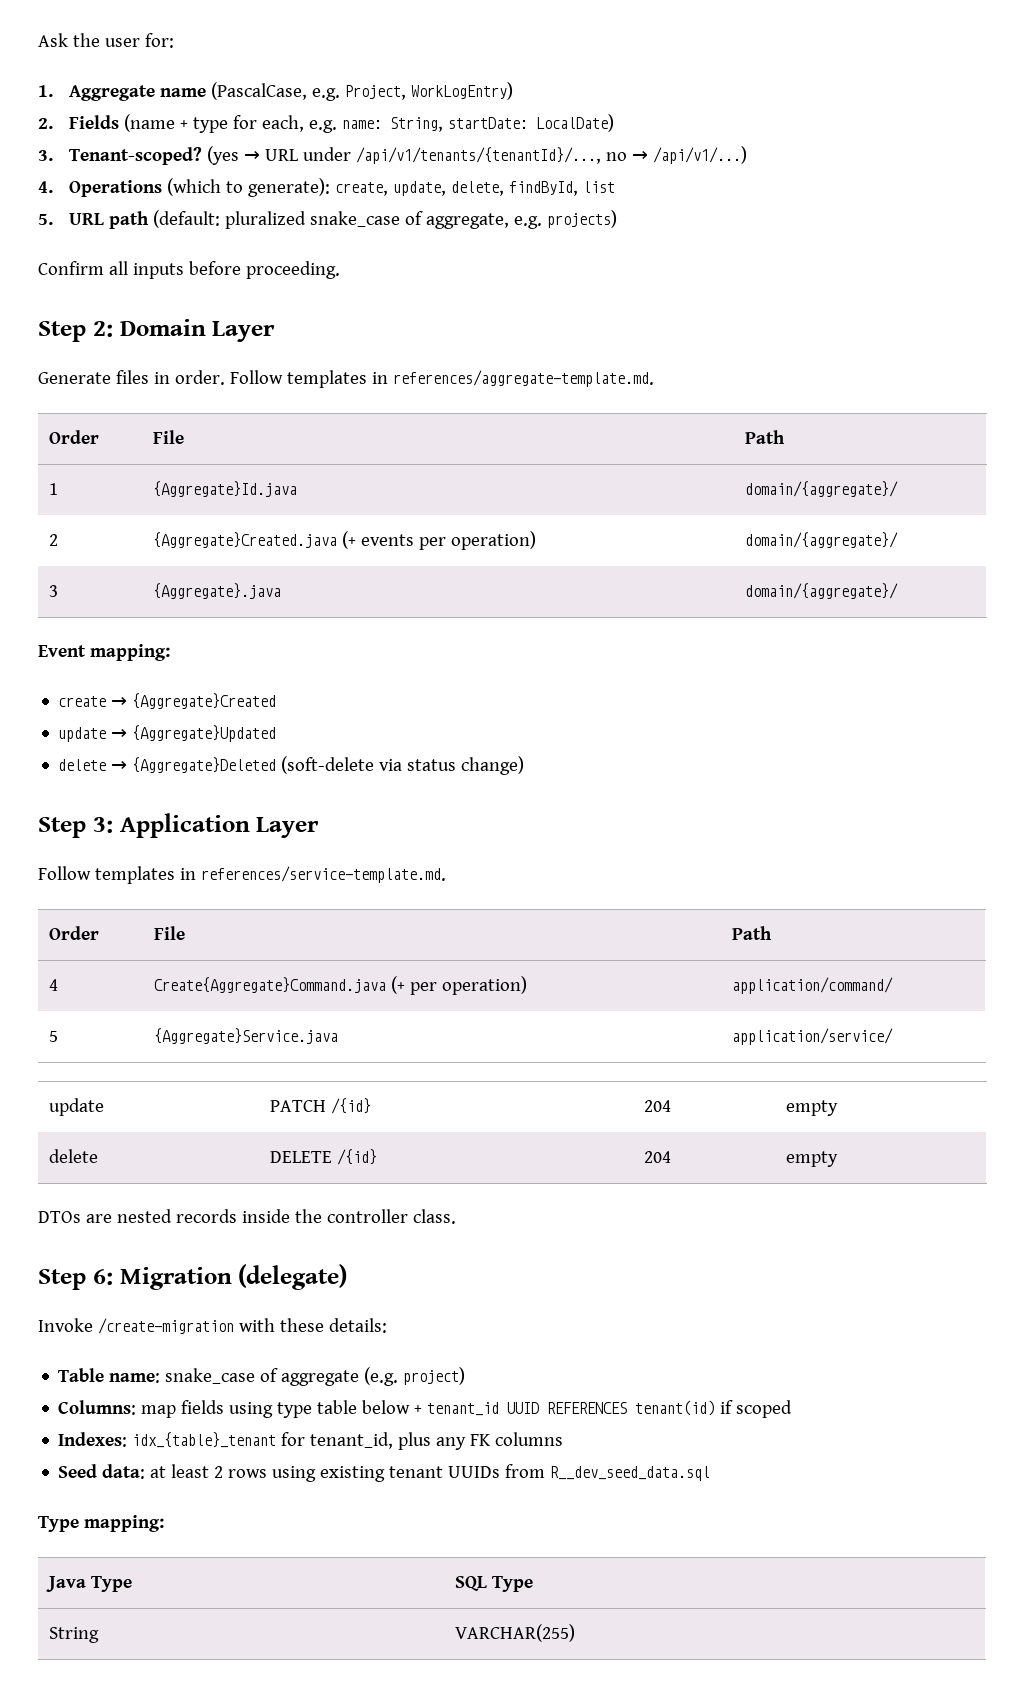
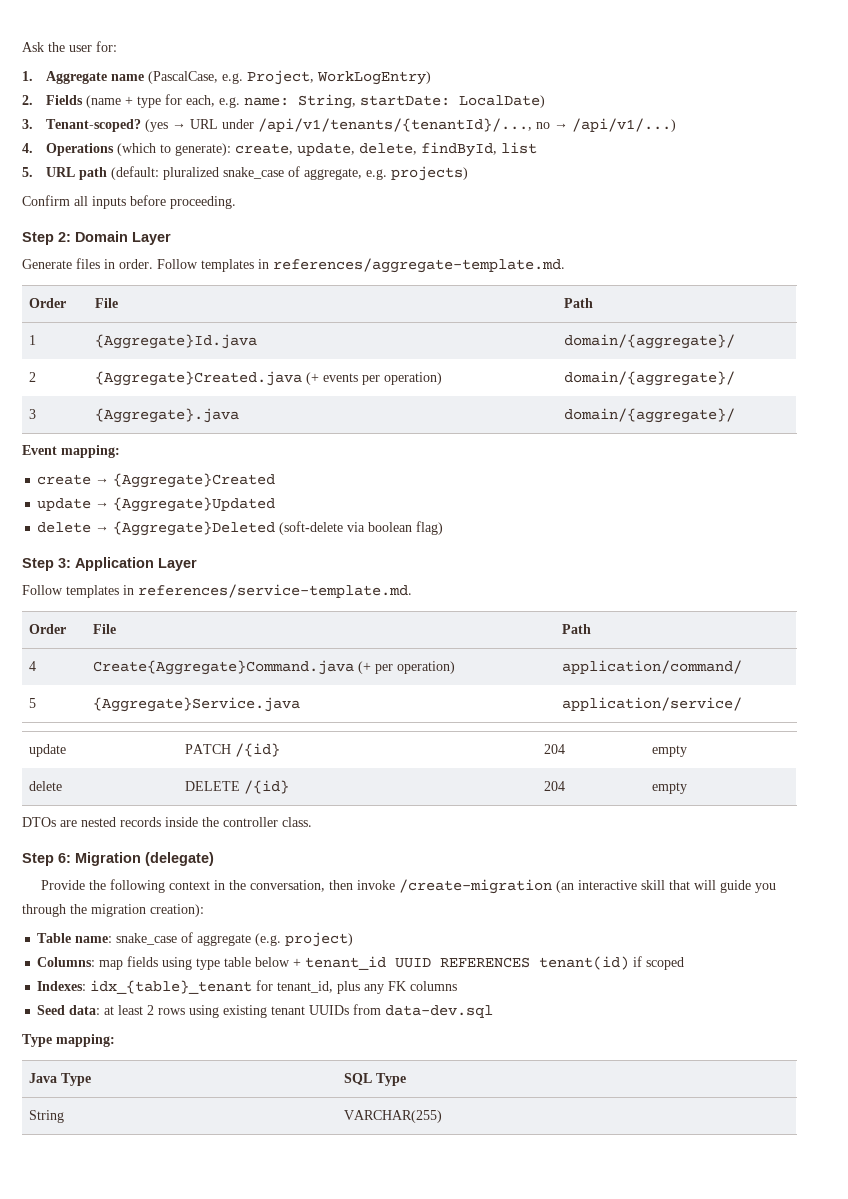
[407,756,525,775] status change) -> [368,521,444,535] boolean flag)
[38,1318,387,1334] Invoke /create-migration with these details: -> [40,879,776,894] [22,904,204,917] Provide the following context in the conversation, then invoke /create-migration (an interactive skill that will guide you through the migration creation):
[550,1466,711,1481] R__dev_seed_data.sql -> [385,1005,494,1018] data-dev.sql

